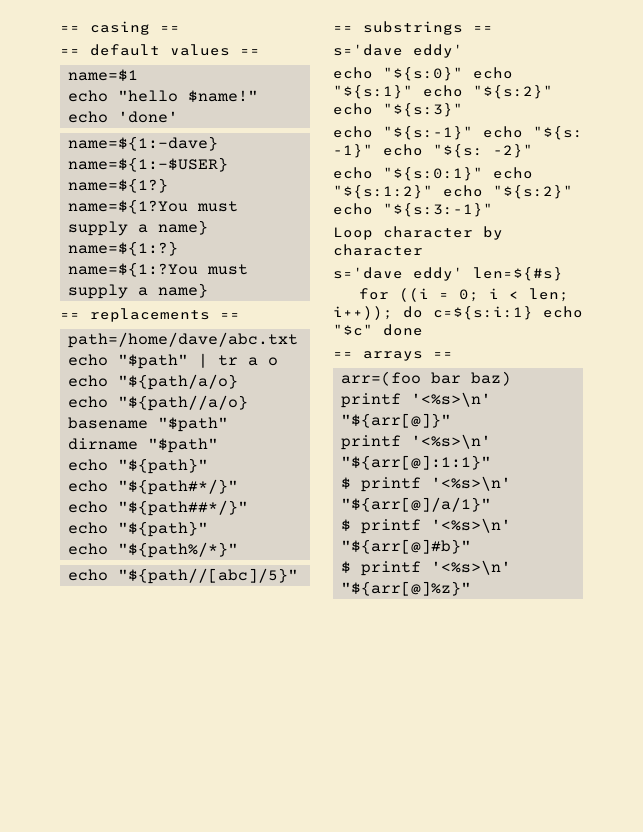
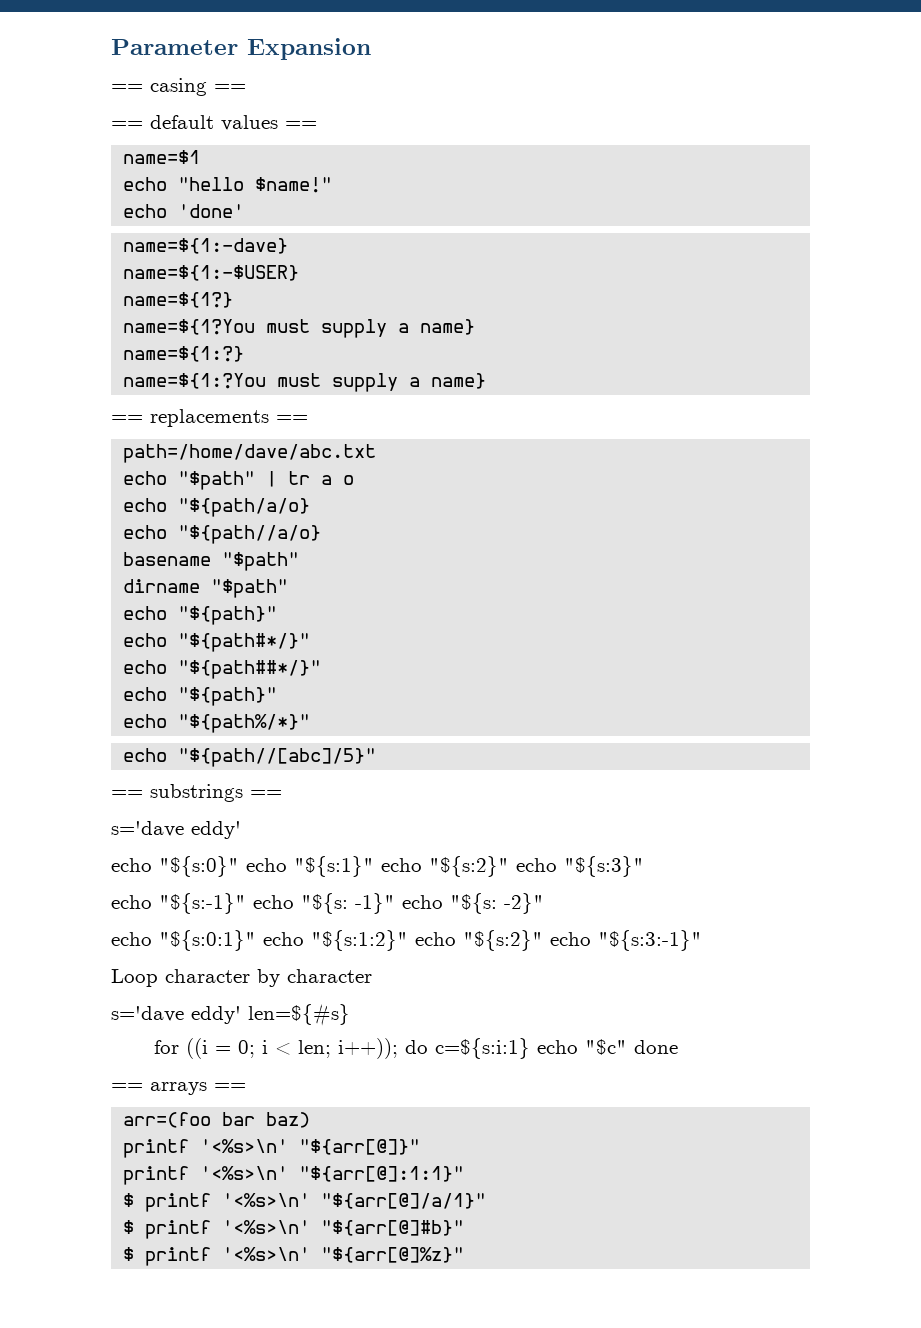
(60, 29) none -> [111,38,371,60] Parameter Expansion //

